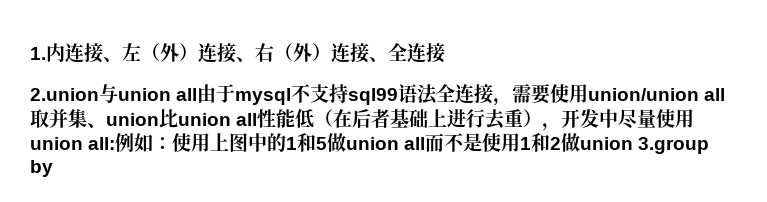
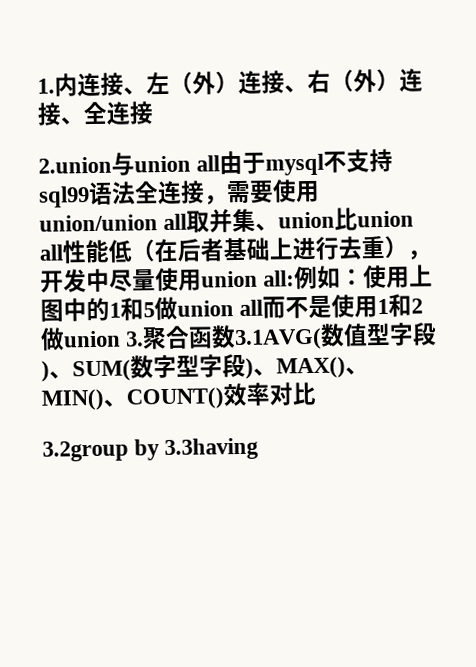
[638,137,710,154] [30,160,53,177] 3.group by -> [125,322,438,351] [41,353,369,382] [41,381,316,411] [42,437,260,462] 3.聚合函数3.1AVG(数值型字段)、SUM(数字型字段)、MAX()、MIN()、COUNT()效率对比 // 3.2group by 3.3having

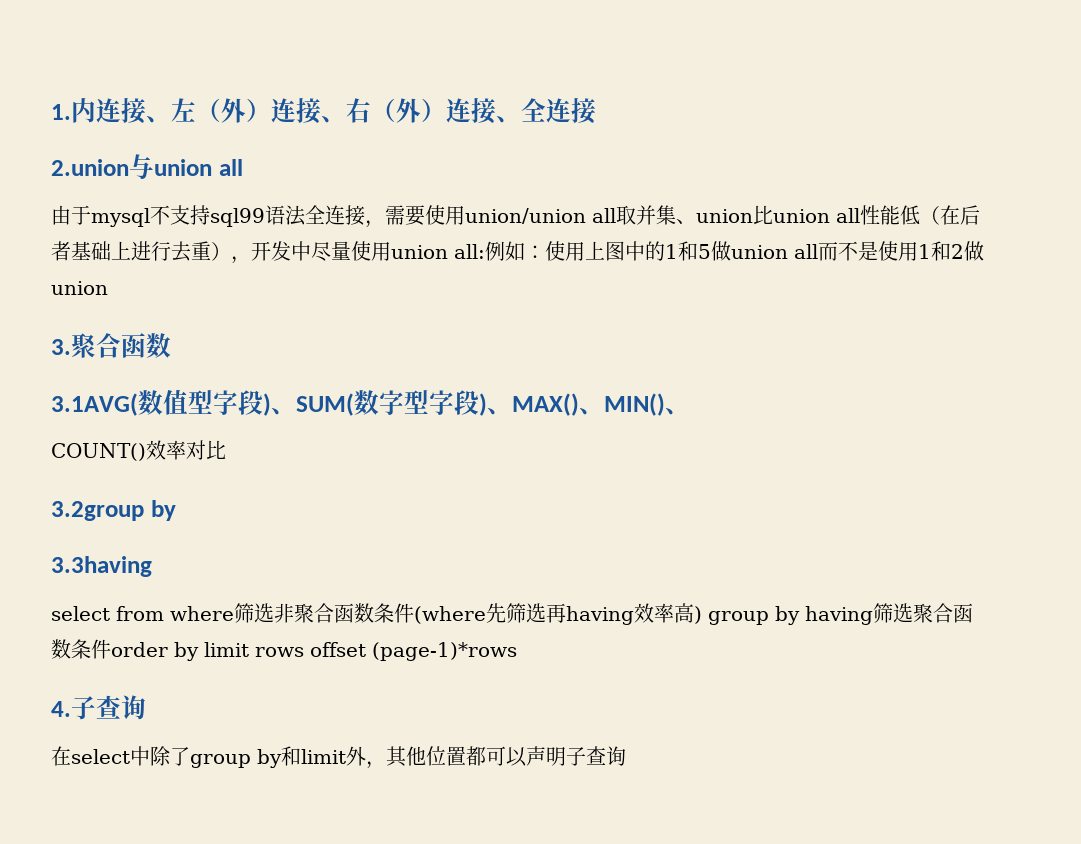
(221, 163) none -> (243, 167) //
(121, 339) none -> (108, 288) //
(237, 337) none -> (171, 345) //
(127, 403) none -> (690, 411) //
(161, 450) none -> (176, 510) //
(260, 449) none -> [51,603,973,625] [51,639,517,661] [51,695,146,720] [51,746,626,769] // select from where筛选非聚合函数条件(where先筛选再having效率高) group by having筛选聚合函数条件order by limit rows offset (page-1)*rows // 4.子查询 // 在select中除了group by和limit外，其他位置都可以声明子查询

